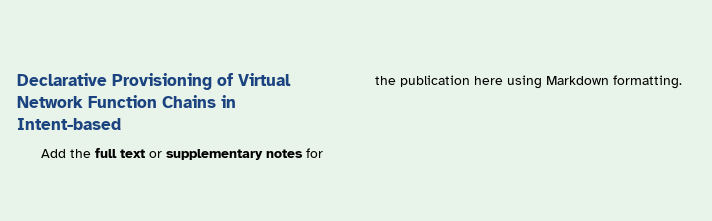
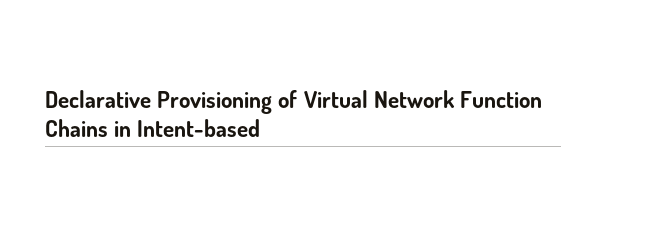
[41,148,324,160] [375,75,682,89] // Add the full text or supplementary notes for the publication here using Markdown formatting. -> (261, 128) none

